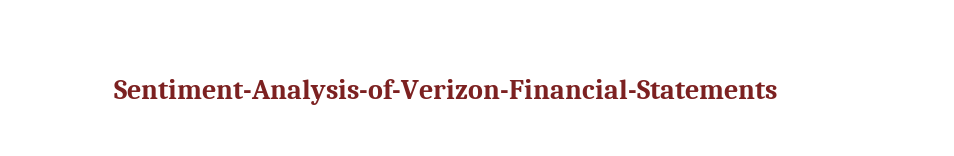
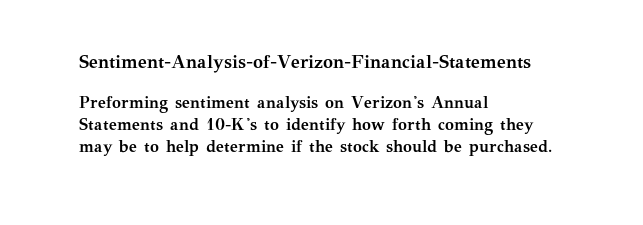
(777, 92) none -> [79,96,489,113] [79,117,534,135] [79,140,552,156] // Preforming sentiment analysis on Verizon's Annual Statements and 10-K's to identify how forth coming they may be to help determine if the stock should be purchased.

